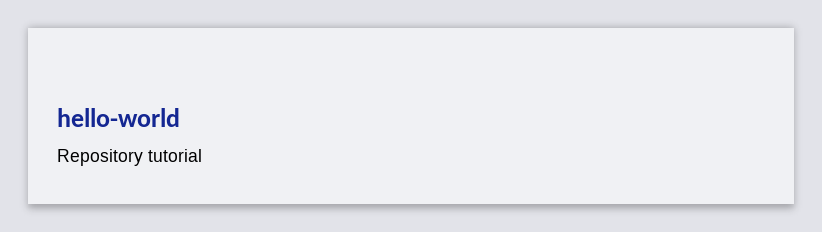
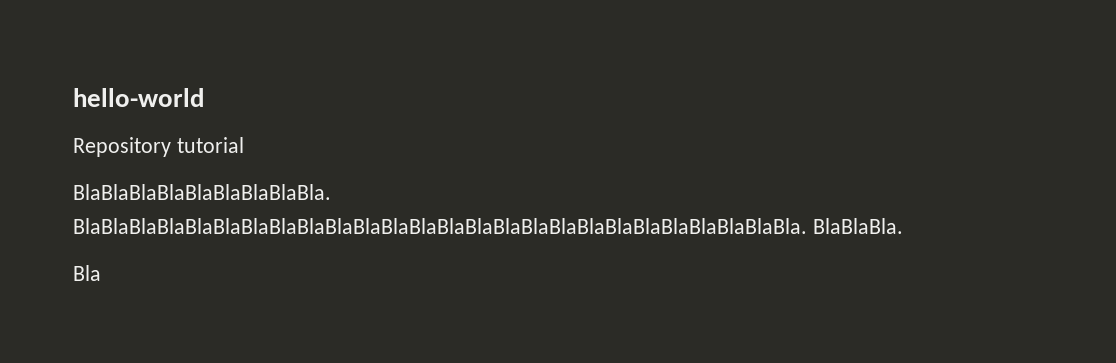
(202, 155) none -> [73,184,331,200] [73,218,903,234] [73,265,101,281] // BlaBlaBlaBlaBlaBlaBlaBlaBla. BlaBlaBlaBlaBlaBlaBlaBlaBlaBlaBlaBlaBlaBlaBlaBlaBlaBlaBlaBlaBlaBlaBlaBlaBlaBla. BlaBlaBla. // Bla

